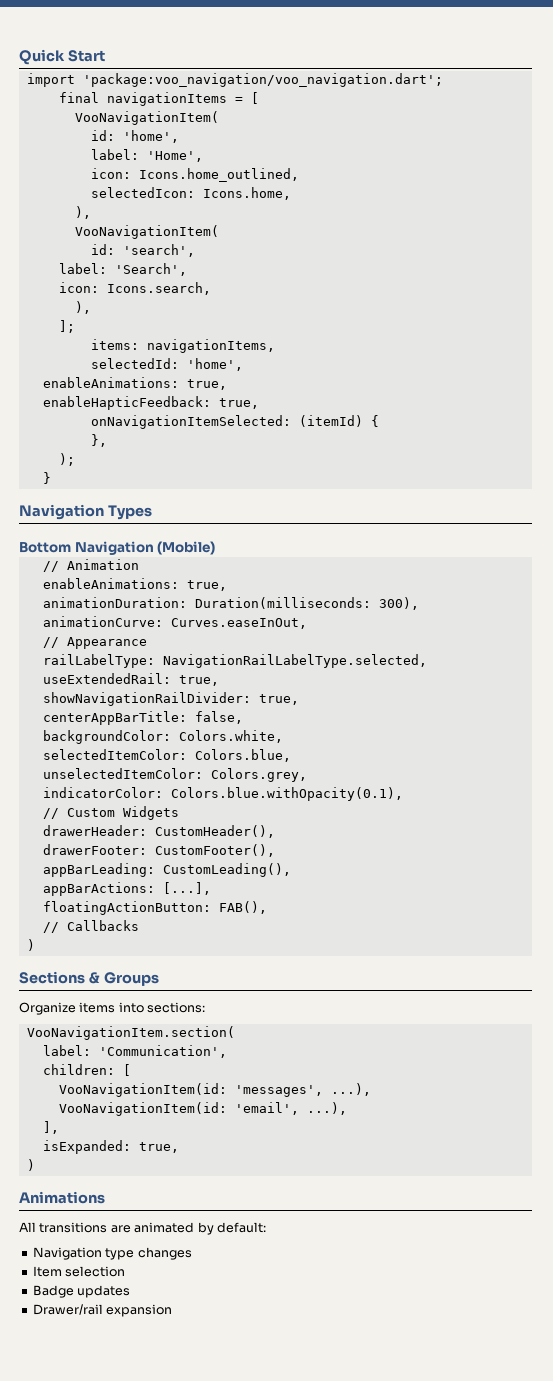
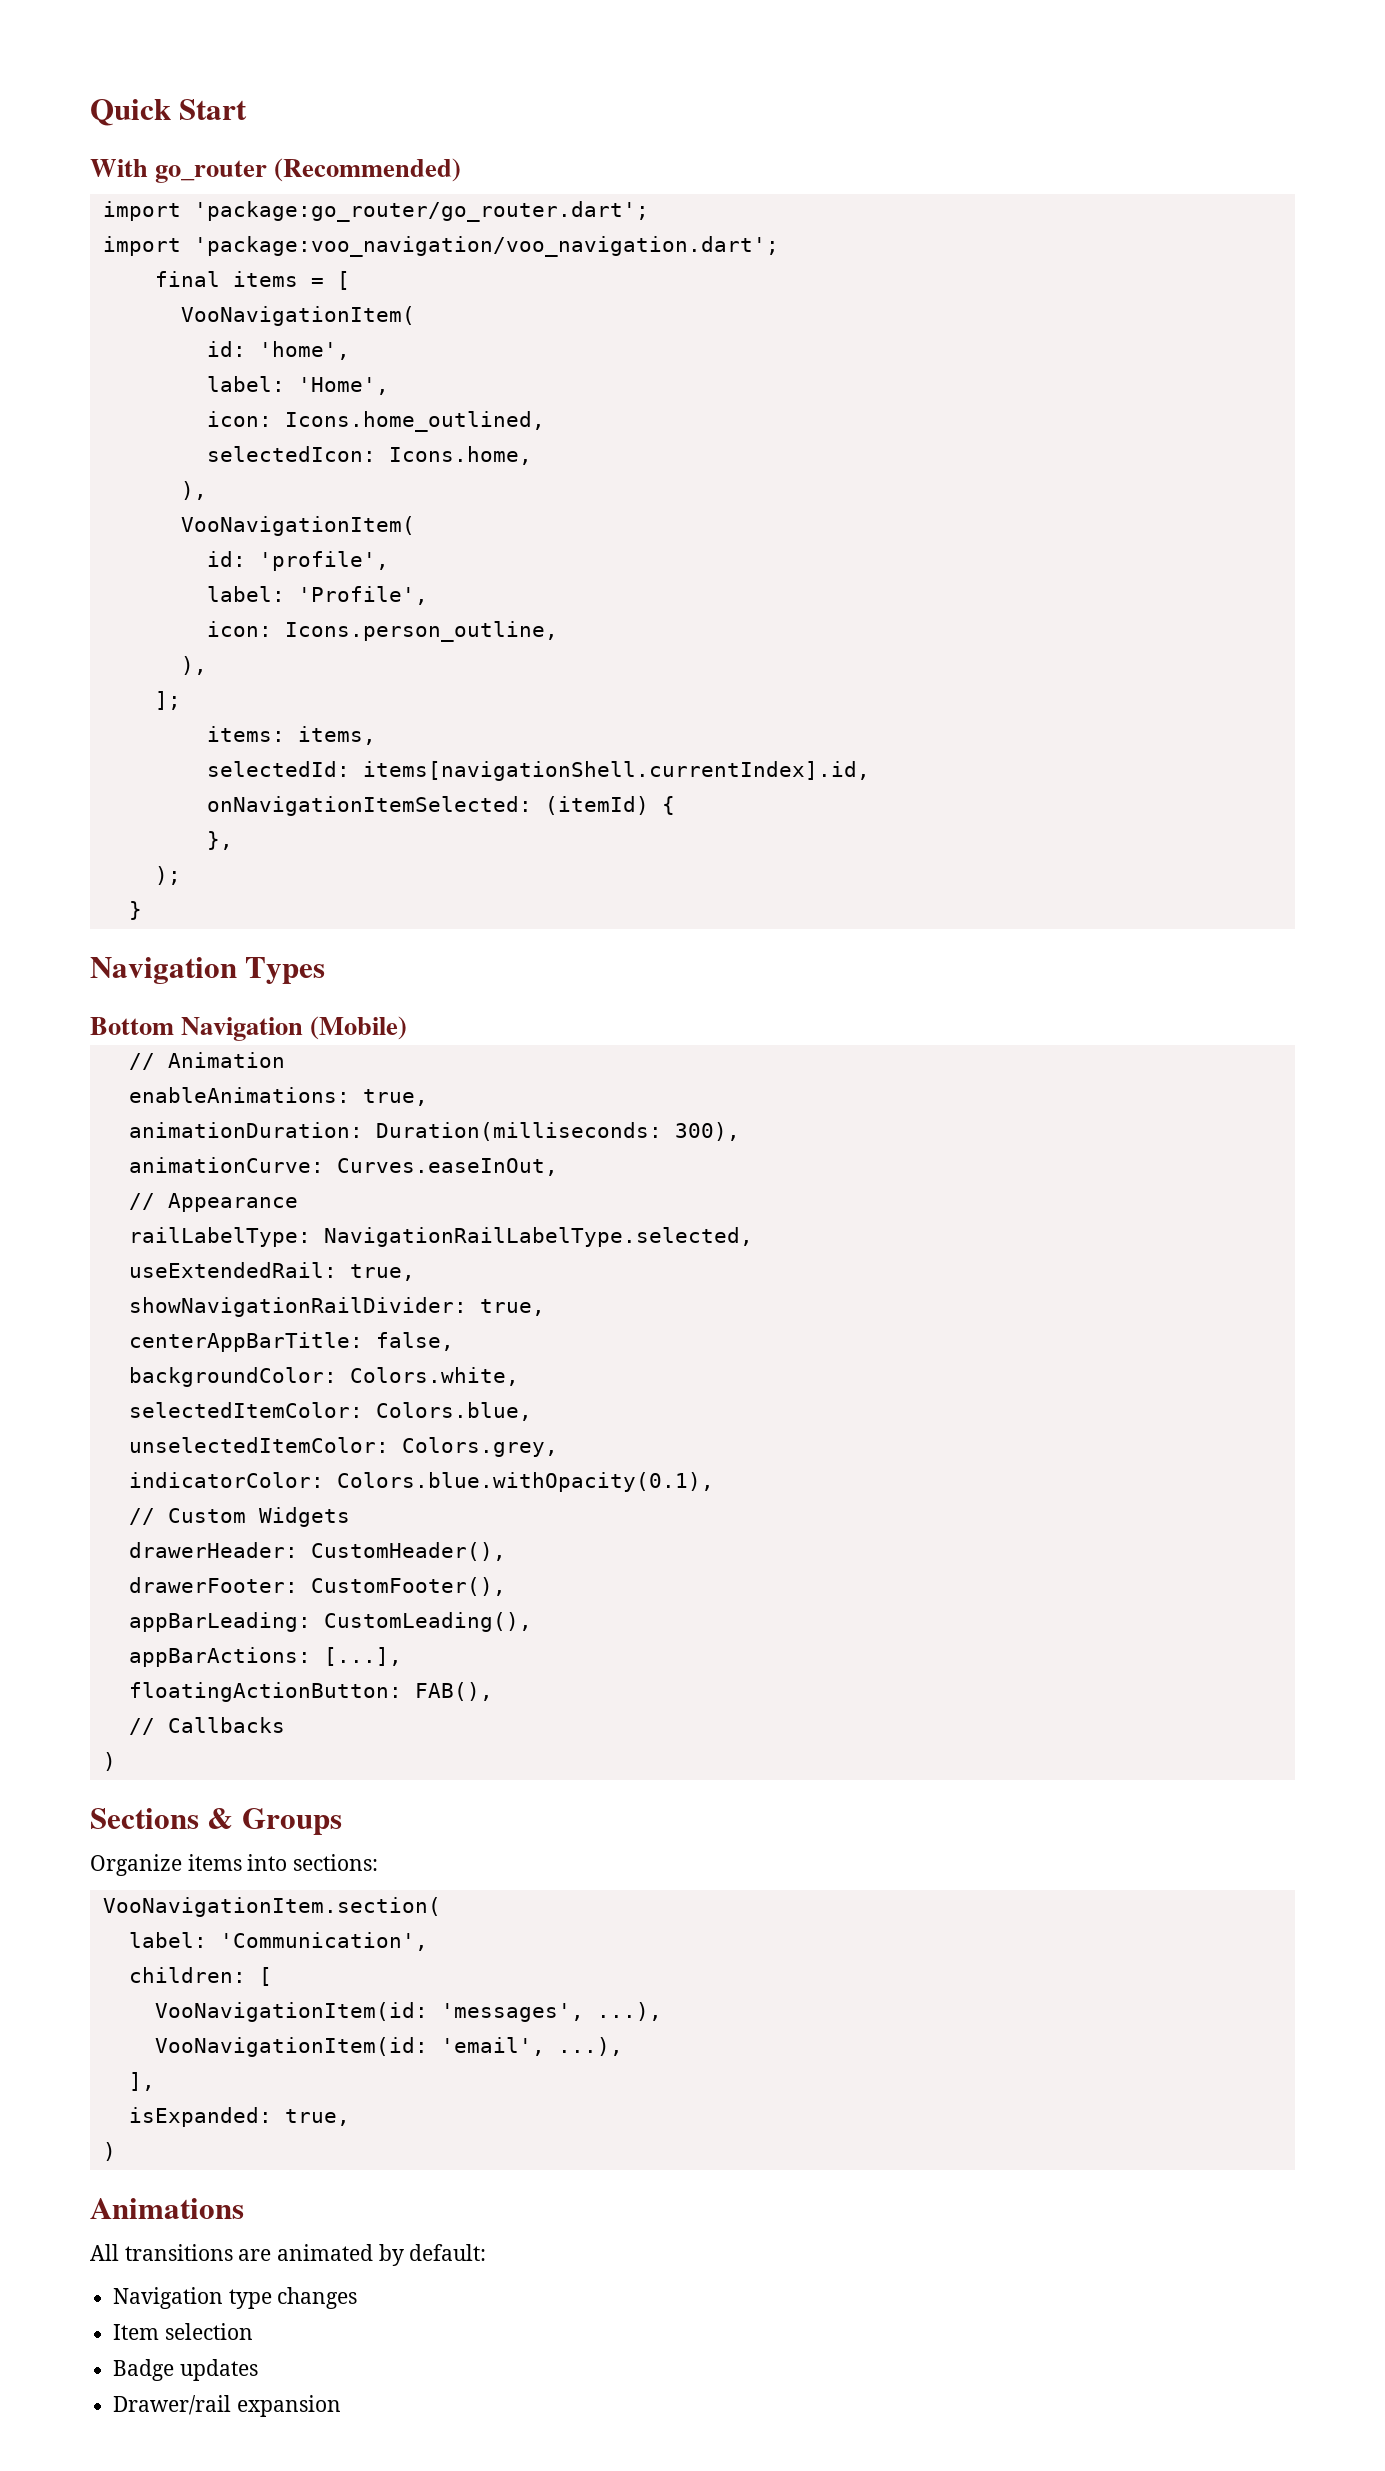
(105, 56) none -> [90,158,462,183] [102,201,649,222] // With go_router (Recommended) // import 'package:go_router/go_router.dart';
[106,92,227,106] navigationItems -> [232,271,298,287] items
[122,244,195,257] [58,263,187,276] [58,282,211,295] 'search', // label: 'Search', // icon: Icons.search, -> [258,551,389,571] [206,586,428,605] [206,621,558,642] 'profile', // label: 'Profile', // icon: Icons.person_outline,
[146,339,275,353] navigationItems, -> [297,726,376,745] items,
[186,358,243,371] [42,377,227,390] [42,396,259,410] 'home', // enableAnimations: true, // enableHapticFeedback: true, -> [362,761,870,781] items[navigationShell.currentIndex].id,

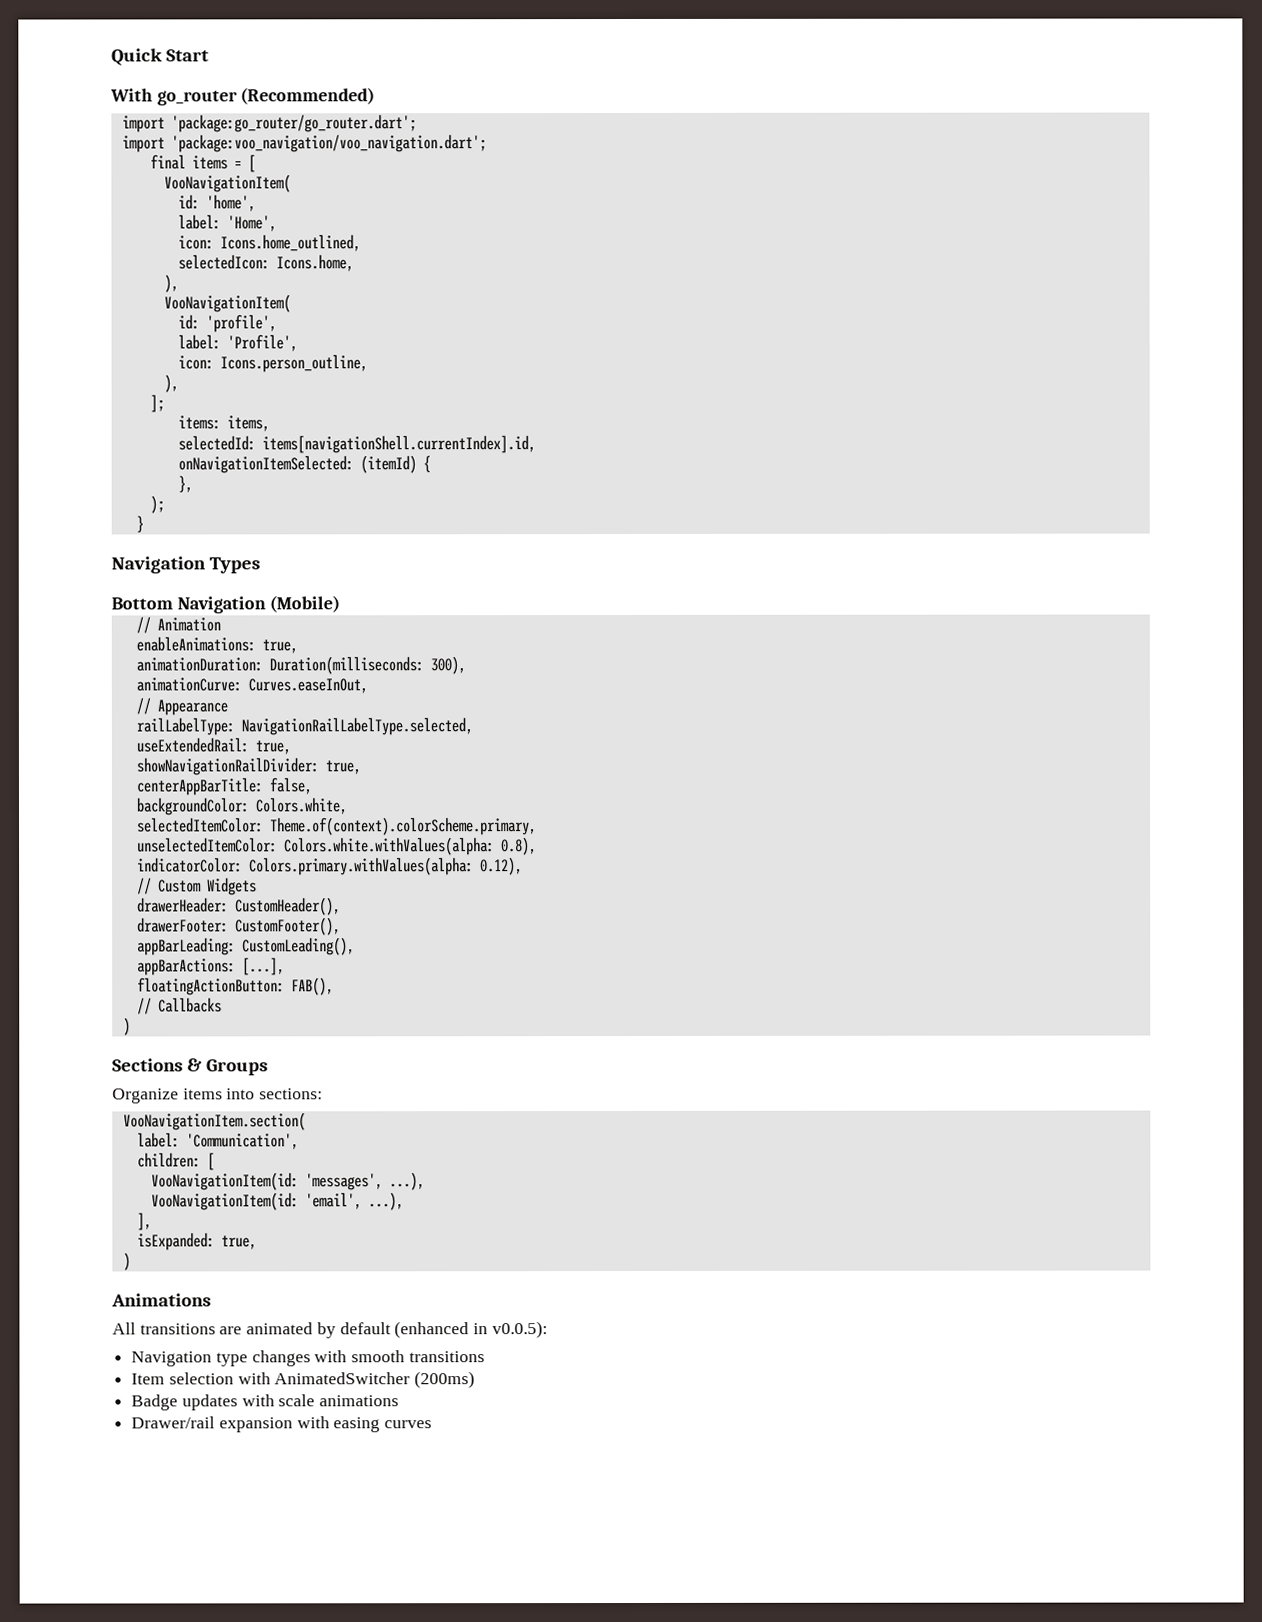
[375,1402,532,1421] Colors.blue, -> [269,817,537,836] Theme.of(context).colorScheme.primary,
[401,1437,558,1457] Colors.grey, -> [283,837,537,856] Colors.white.withValues(alpha: 0.8),
[336,1472,714,1492] Colors.blue.withOpacity(0.1), -> [248,857,523,876] Colors.primary.withValues(alpha: 0.12),
[409,2244,487,2261] default: -> [339,1321,548,1339] default (enhanced in v0.0.5):
(358, 2298) none -> [314,1350,485,1363] with smooth transitions
(253, 2331) none -> [237,1371,476,1389] with AnimatedSwitcher (200ms)
(258, 2370) none -> [241,1394,400,1407] with scale animations
(341, 2406) none -> [296,1416,433,1433] with easing curves

